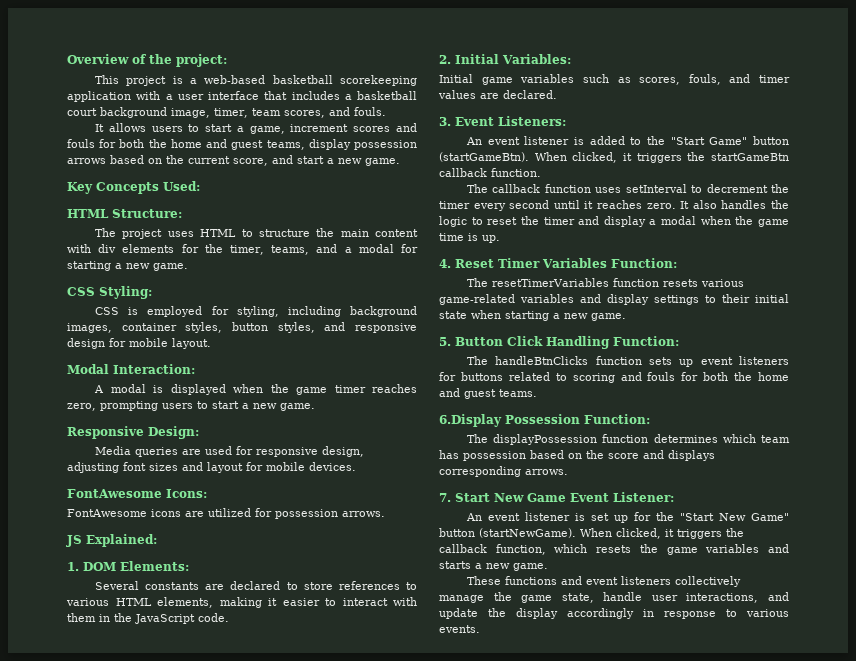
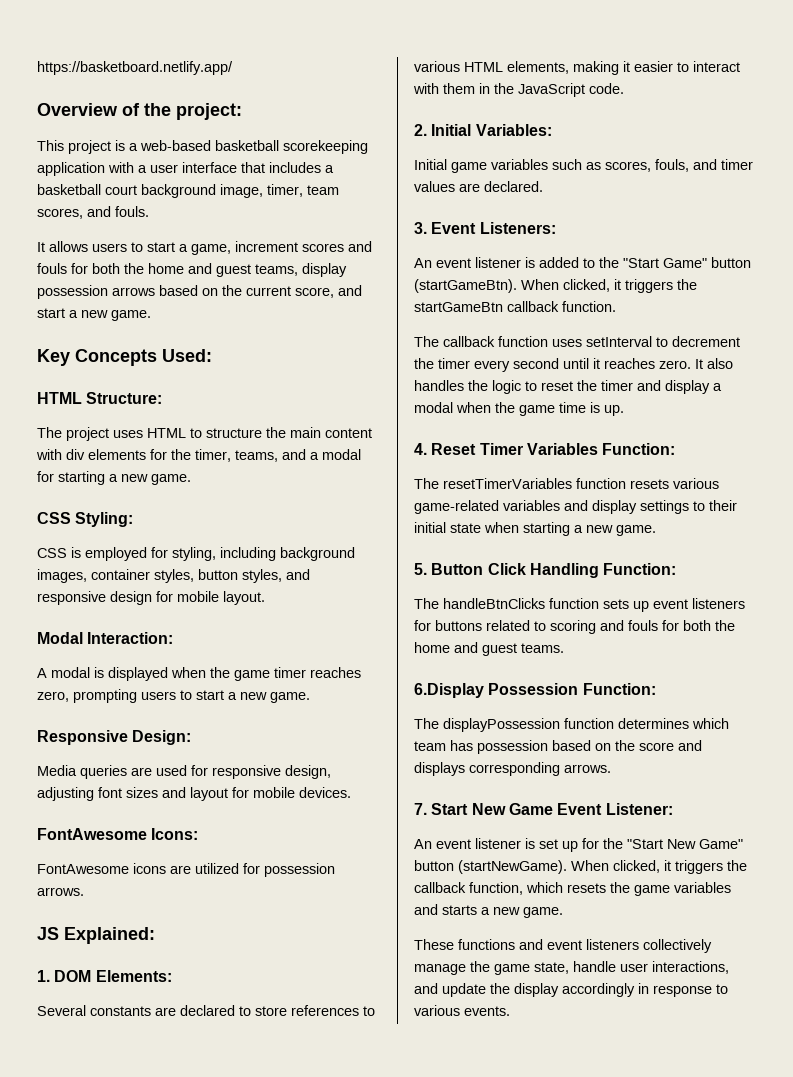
(67, 59) none -> [37,61,233,75] https://basketboard.netlify.app/ //

